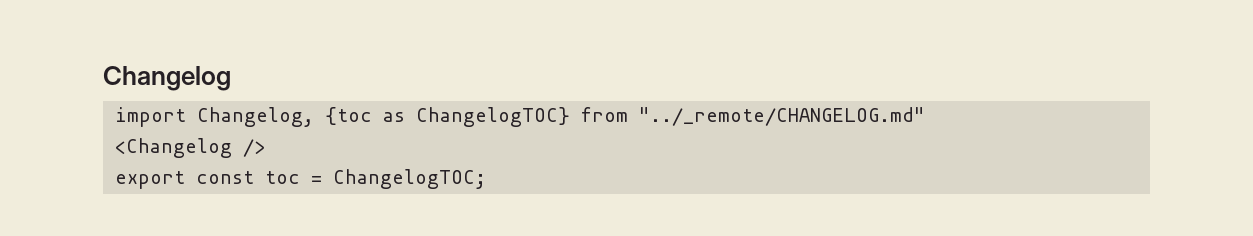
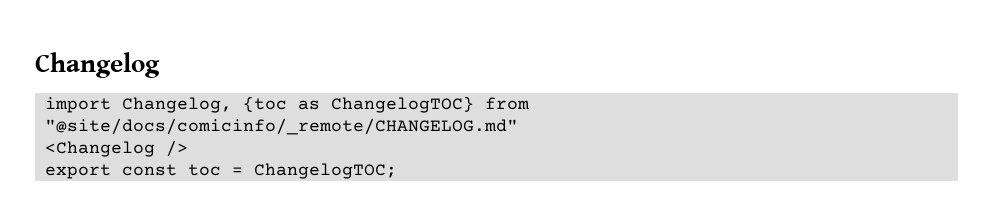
[638,107,925,126] "../_remote/CHANGELOG.md" -> [45,118,519,135] "@site/docs/comicinfo/_remote/CHANGELOG.md"

